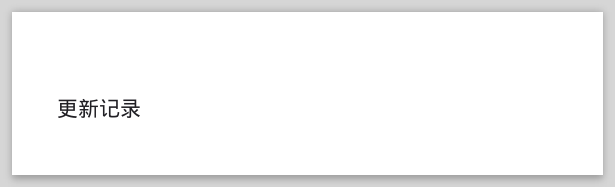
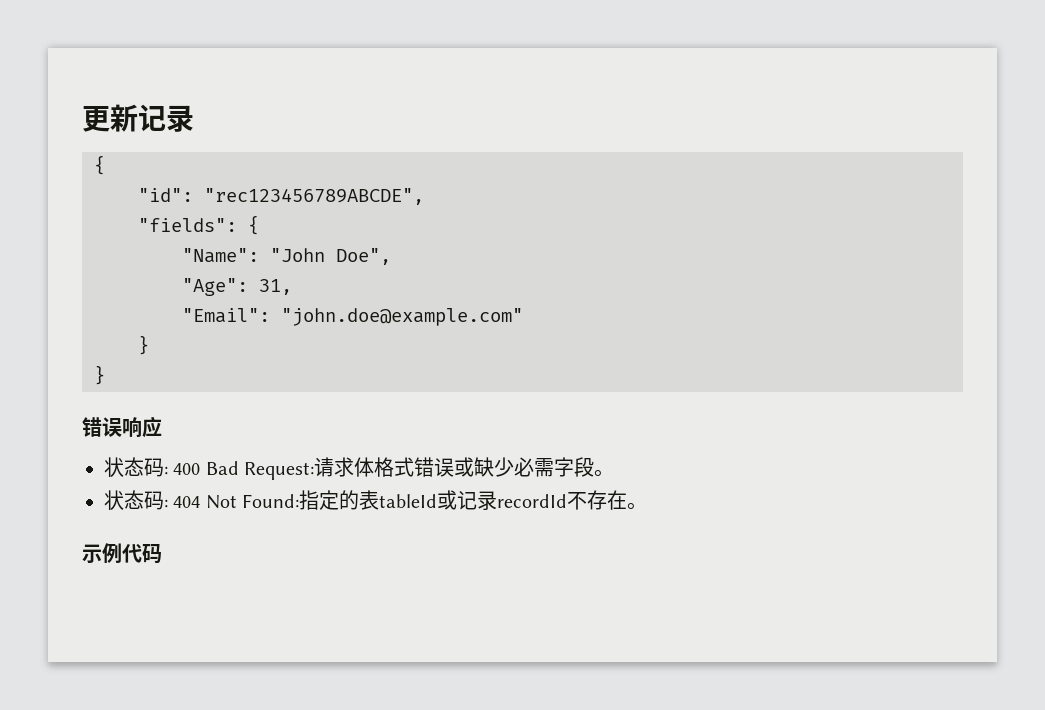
(141, 108) none -> [94,155,105,175] [138,188,424,205] [138,215,259,235] [182,248,391,265] [182,278,292,296] [182,308,523,326] [138,335,149,355] [94,365,105,385] [82,416,162,438] [104,457,615,480] [104,490,648,510] [82,543,162,564] // { // "id": "rec123456789ABCDE", // "fields": { // "Name": "John Doe", // "Age": 31, // "Email": "john.doe@example.com" // } // } // 错误响应 // 状态码: 400 Bad Request:请求体格式错误或缺少必需字段。 // 状态码: 404 Not Found:指定的表tableId或记录recordId不存在。 // 示例代码

